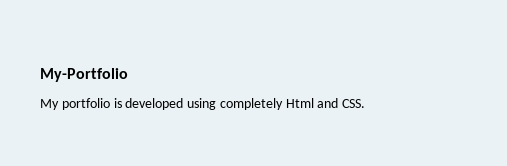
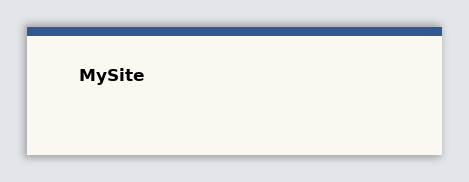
[40,68,128,82] [40,98,366,110] My-Portfolio // My portfolio is developed using completely Html and CSS. -> [79,68,145,85] MySite

